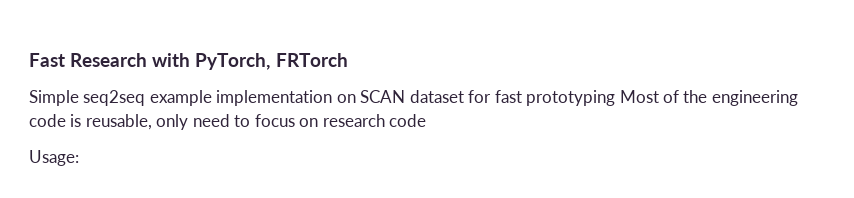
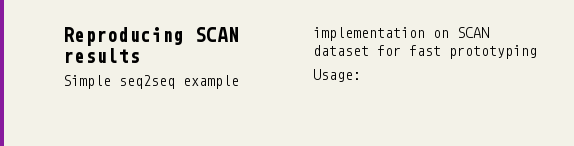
[29,53,348,70] Fast Research with PyTorch, FRTorch -> [63,27,239,46] [63,48,140,63] Reproducing SCAN results
[619,90,798,106] [29,114,427,130] Most of the engineering code is reusable, only need to focus on research code -> (537, 52) none

